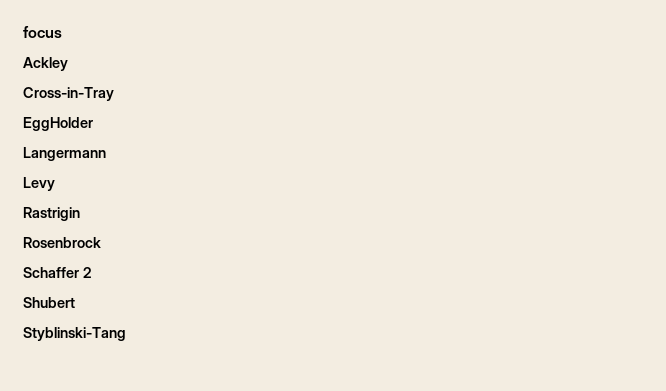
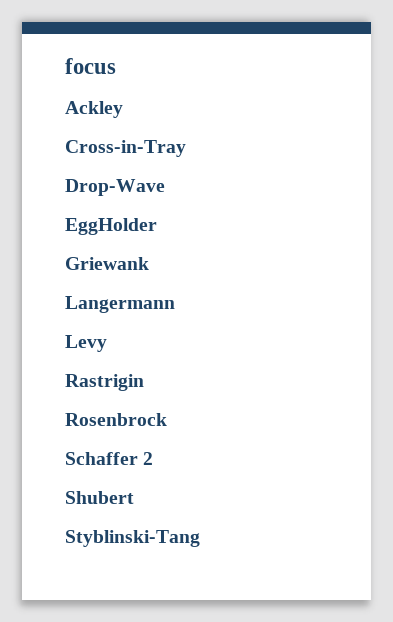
(114, 94) none -> [65,179,165,196] // Drop-Wave
(93, 124) none -> [65,257,149,270] // Griewank

